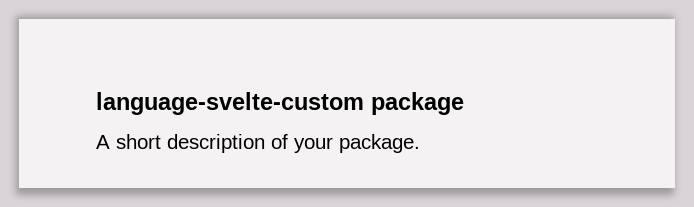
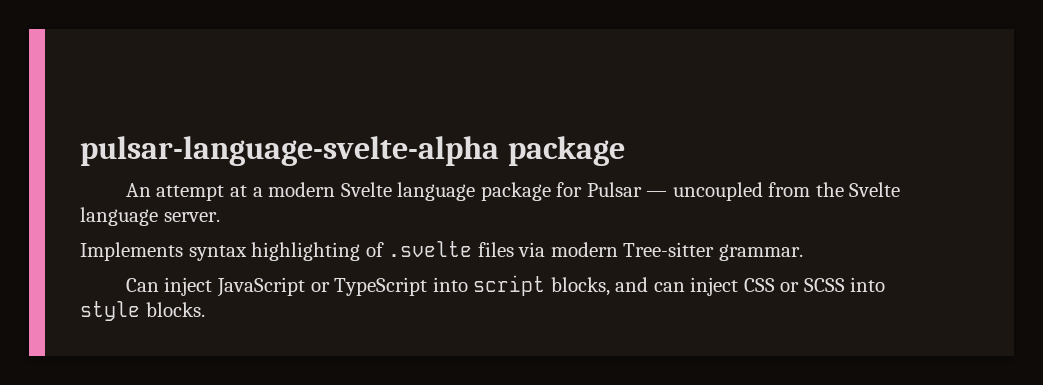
[96,92,364,115] language-svelte-custom -> [80,136,499,166] pulsar-language-svelte-alpha
[96,134,420,153] A short description of your package. -> [125,182,901,201] [80,207,220,226] [80,241,803,261] [125,275,886,297] [80,301,205,321] An attempt at a modern Svelte language package for Pulsar — uncoupled from the Svelte language server. // Implements syntax highlighting of .svelte files via modern Tree-sitter grammar. // Can inject JavaScript or TypeScript into script blocks, and can inject CSS or SCSS into style blocks.

